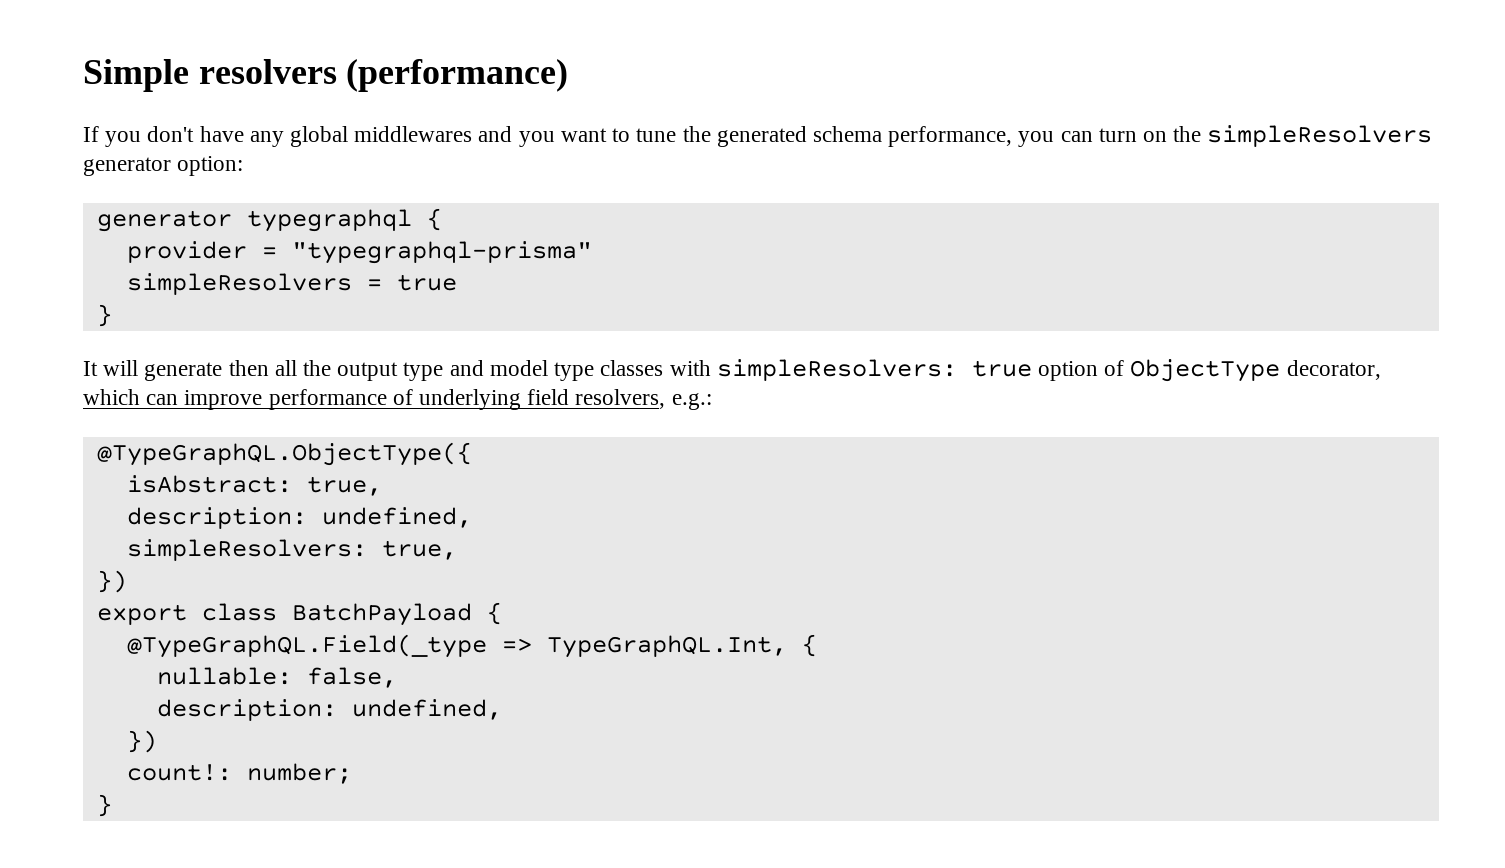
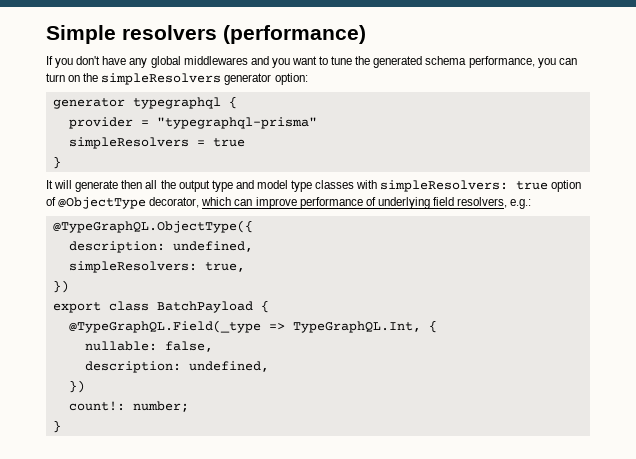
[1130,359,1281,382] ObjectType -> [58,197,147,209] @ObjectType
[126,475,382,496] // isAbstract: true, -> (253, 226) none

